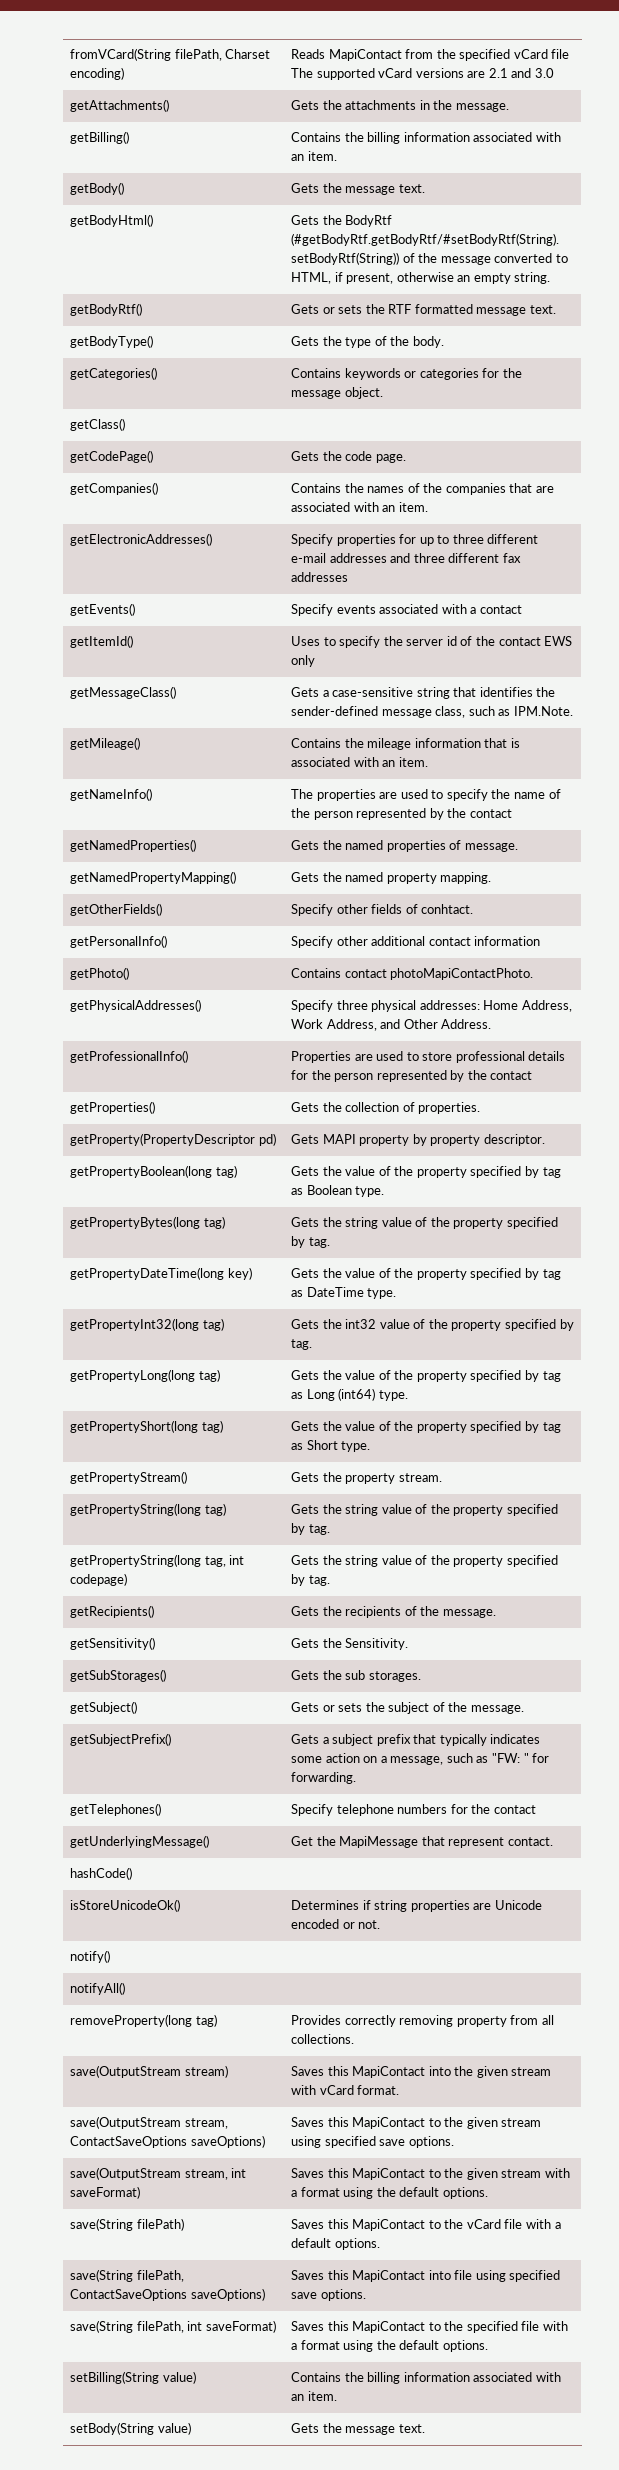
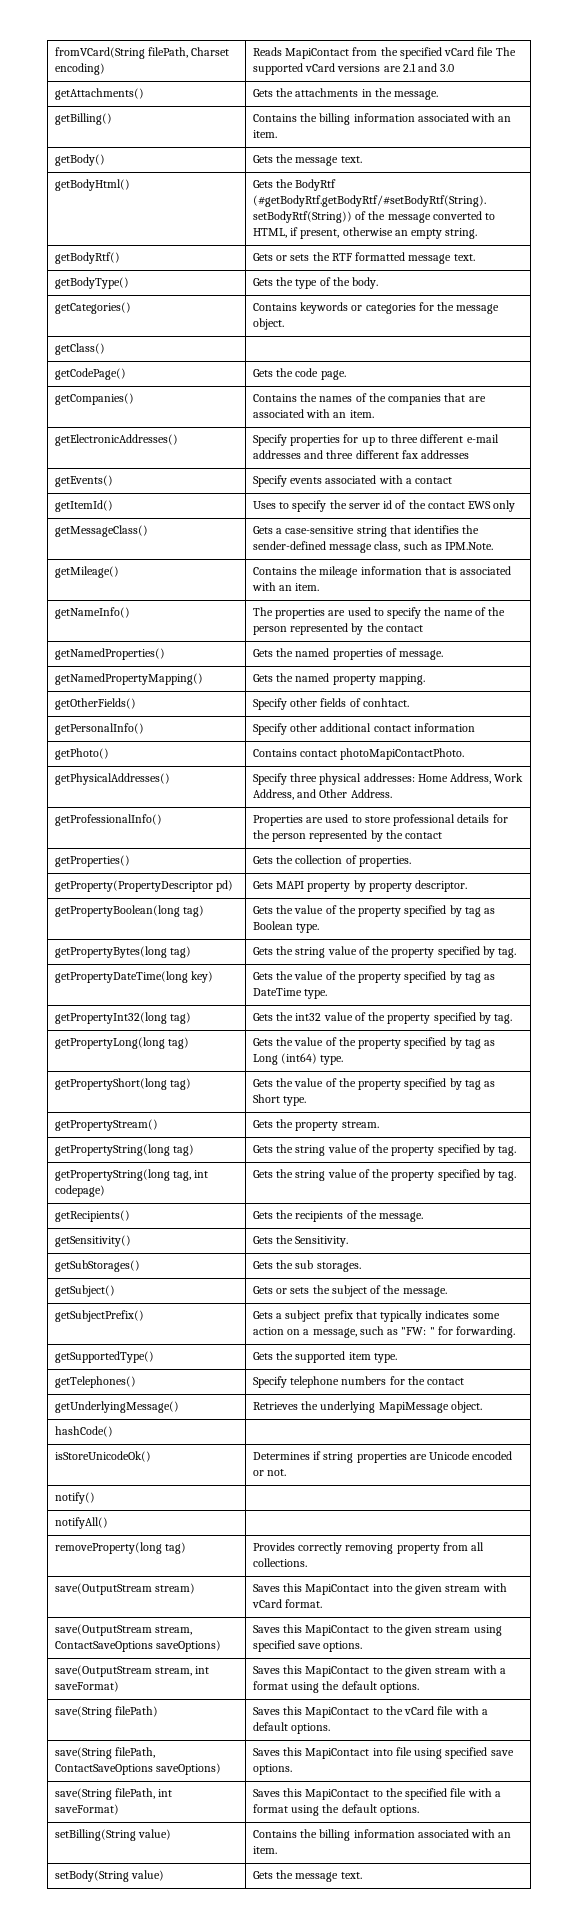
(357, 1778) none -> [54,1351,154,1363] [252,1351,397,1363] // getSupportedType() | Gets the supported item type.
[291,1836,553,1848] Get the MapiMessage that represent contact. -> [252,1401,482,1413] Retrieves the underlying MapiMessage object.

